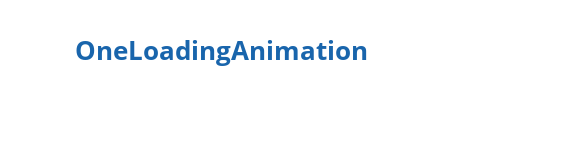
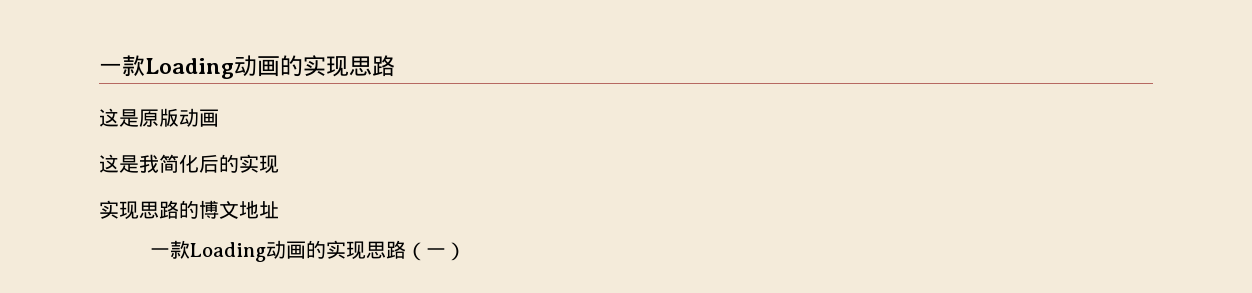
[75,40,368,66] OneLoadingAnimation -> [99,55,395,79] [99,108,219,127] [99,154,279,174] [99,200,279,220] [150,240,467,262] 一款Loading动画的实现思路 // 这是原版动画 // 这是我简化后的实现 // 实现思路的博文地址 // 一款Loading动画的实现思路（一）

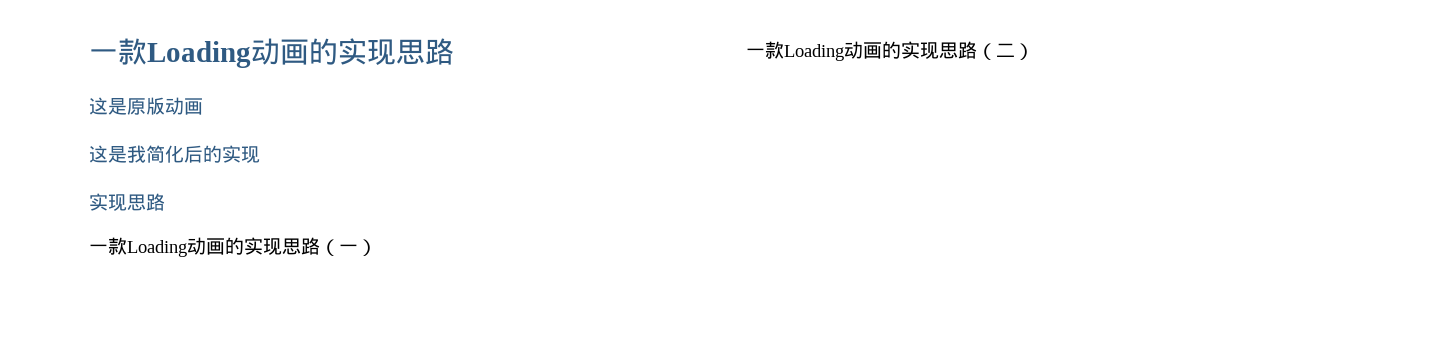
[179,200,279,219] 的博文地址 -> (165, 202) none
(467, 251) none -> [746,41,1034,61] // 一款Loading动画的实现思路（二）

